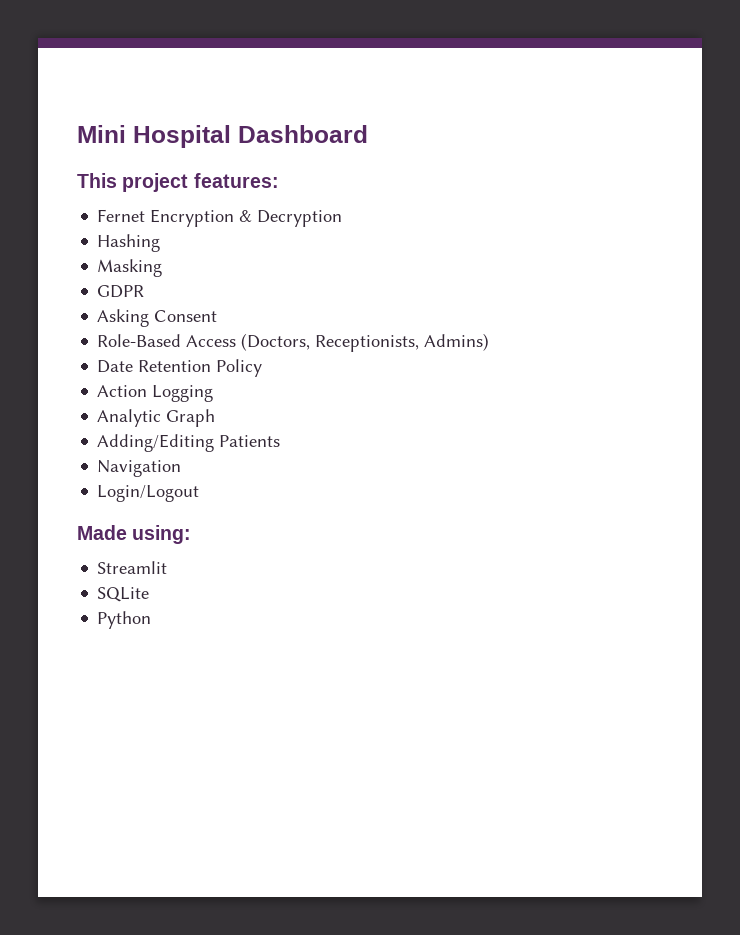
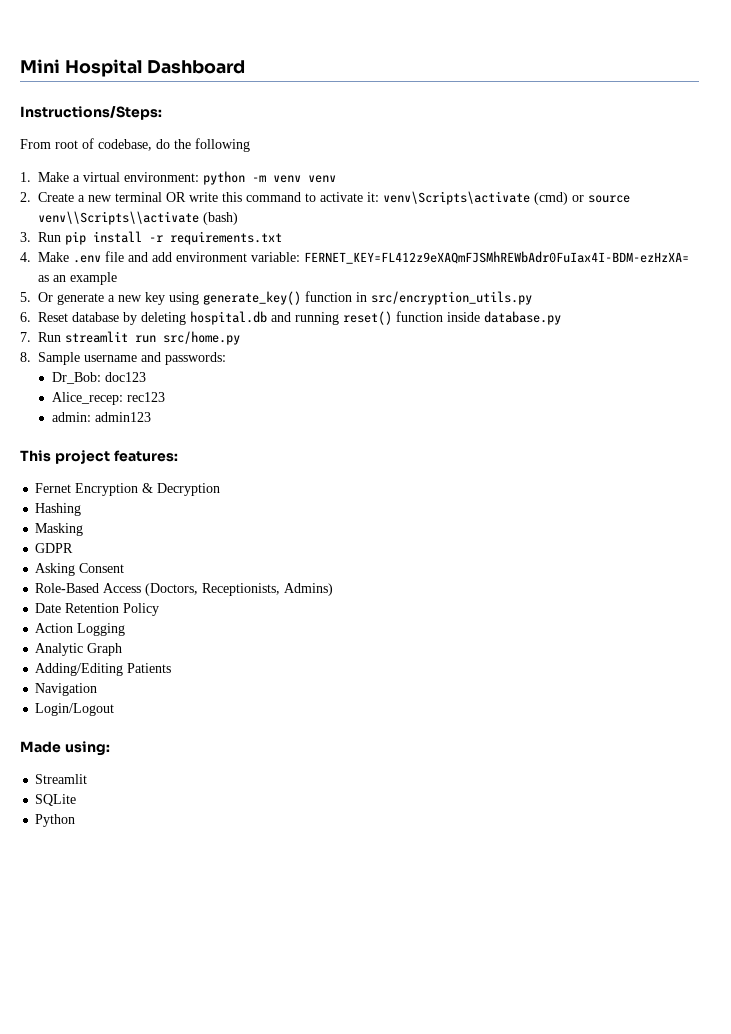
(368, 134) none -> [20,106,162,120] [20,138,250,152] [20,171,336,185] [20,191,630,205] [38,211,238,225] [20,231,282,245] [20,251,689,264] [38,272,117,285] [20,291,532,305] [20,311,561,325] [20,331,240,345] [20,352,226,365] [51,372,146,384] [51,392,165,405] [51,412,151,422] // Instructions/Steps: // From root of codebase, do the following // 1. Make a virtual environment: python -m venv venv // 2. Create a new terminal OR write this command to activate it: venv\Scripts\activate (cmd) or source venv\\Scripts\\activate (bash) // 3. Run pip install -r requirements.txt // 4. Make .env file and add environment variable: FERNET_KEY=FL412z9eXAQmFJSMhREWbAdr0FuIax4I-BDM-ezHzXA= as an example // 5. Or generate a new key using generate_key() function in src/encryption_utils.py // 6. Reset database by deleting hospital.db and running reset() function inside database.py // 7. Run streamlit run src/home.py // 8. Sample username and passwords: // Dr_Bob: doc123 // Alice_recep: rec123 // admin: admin123

